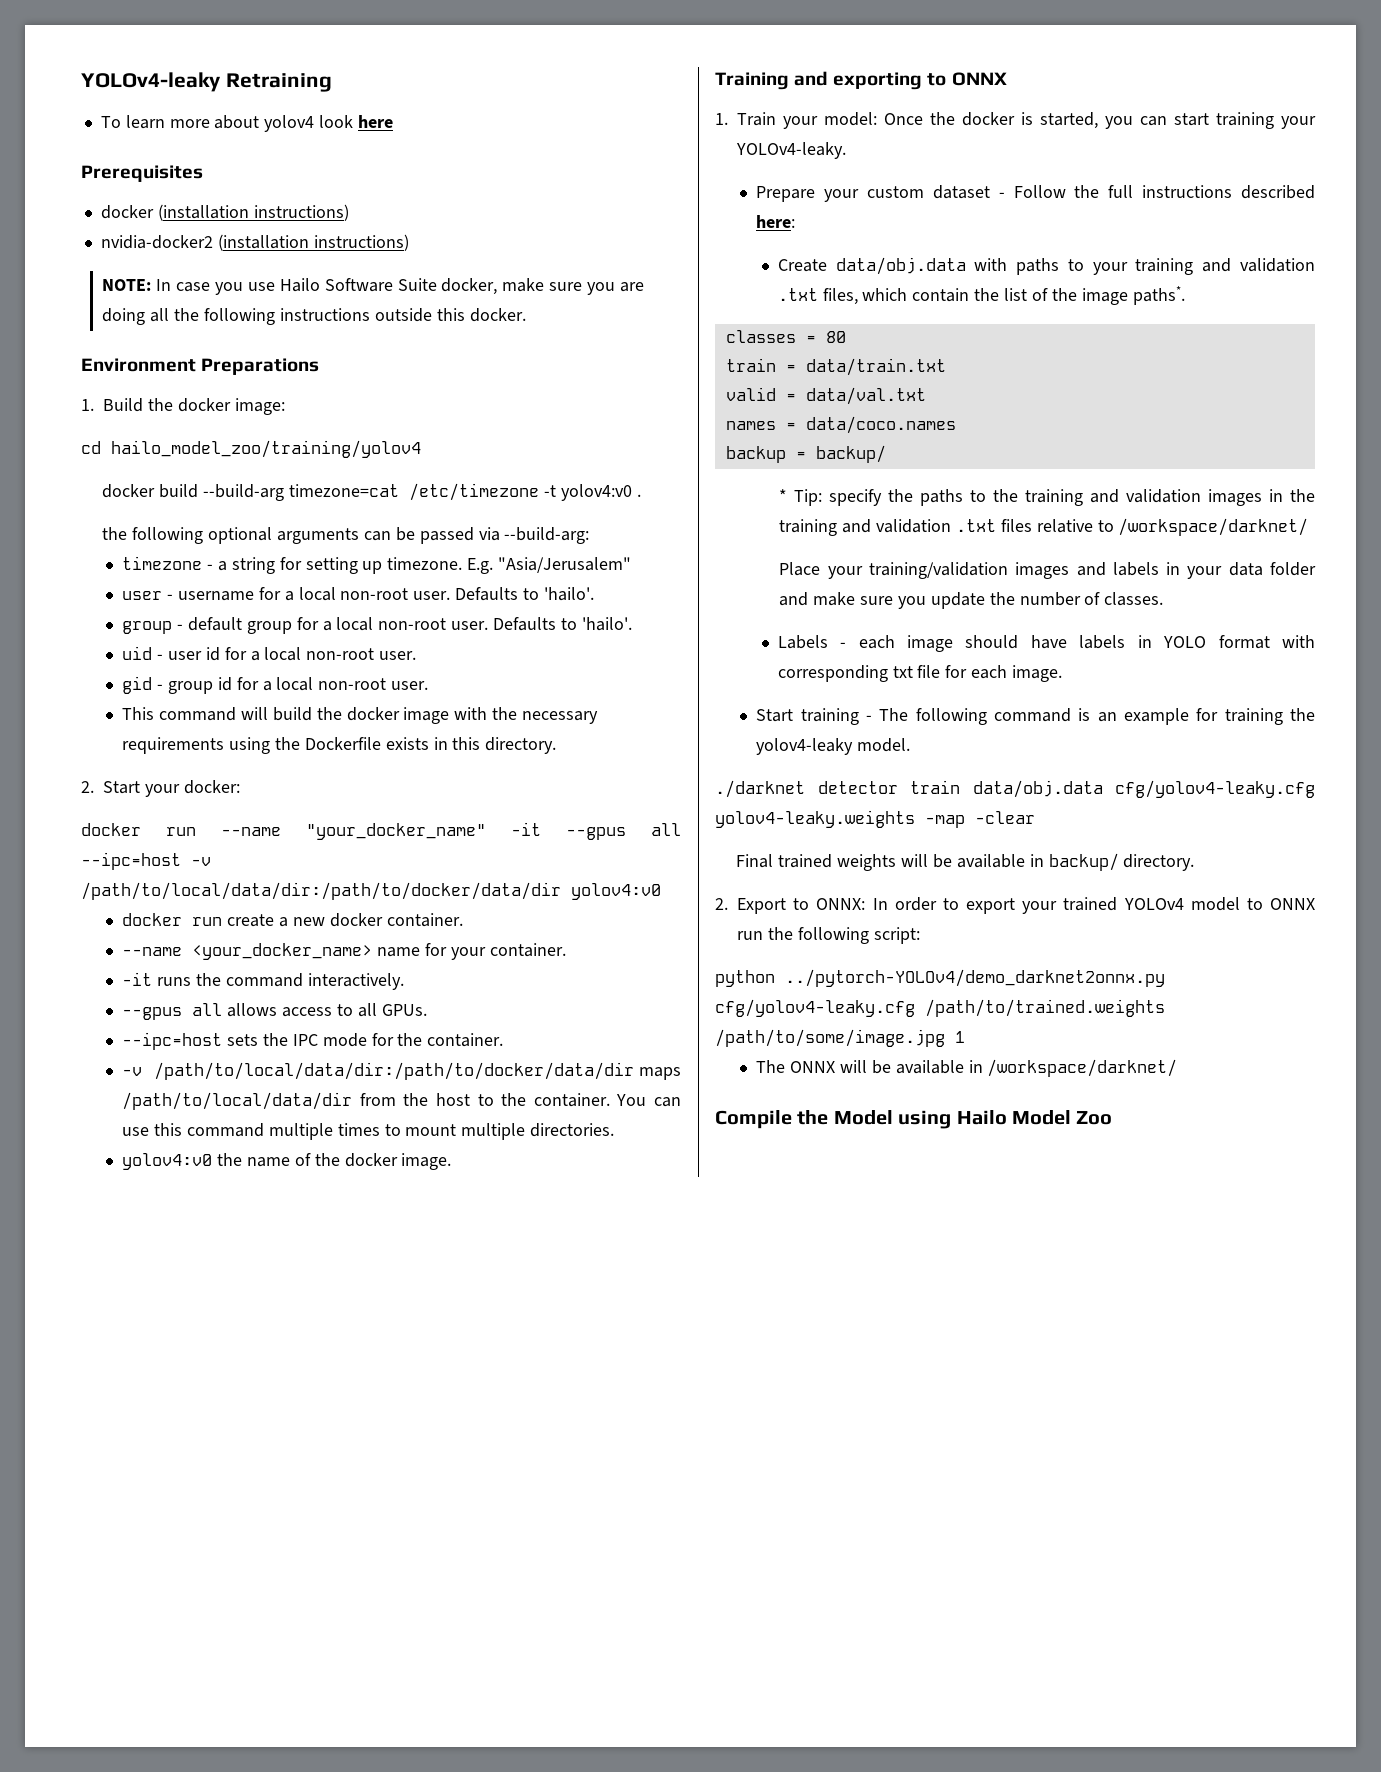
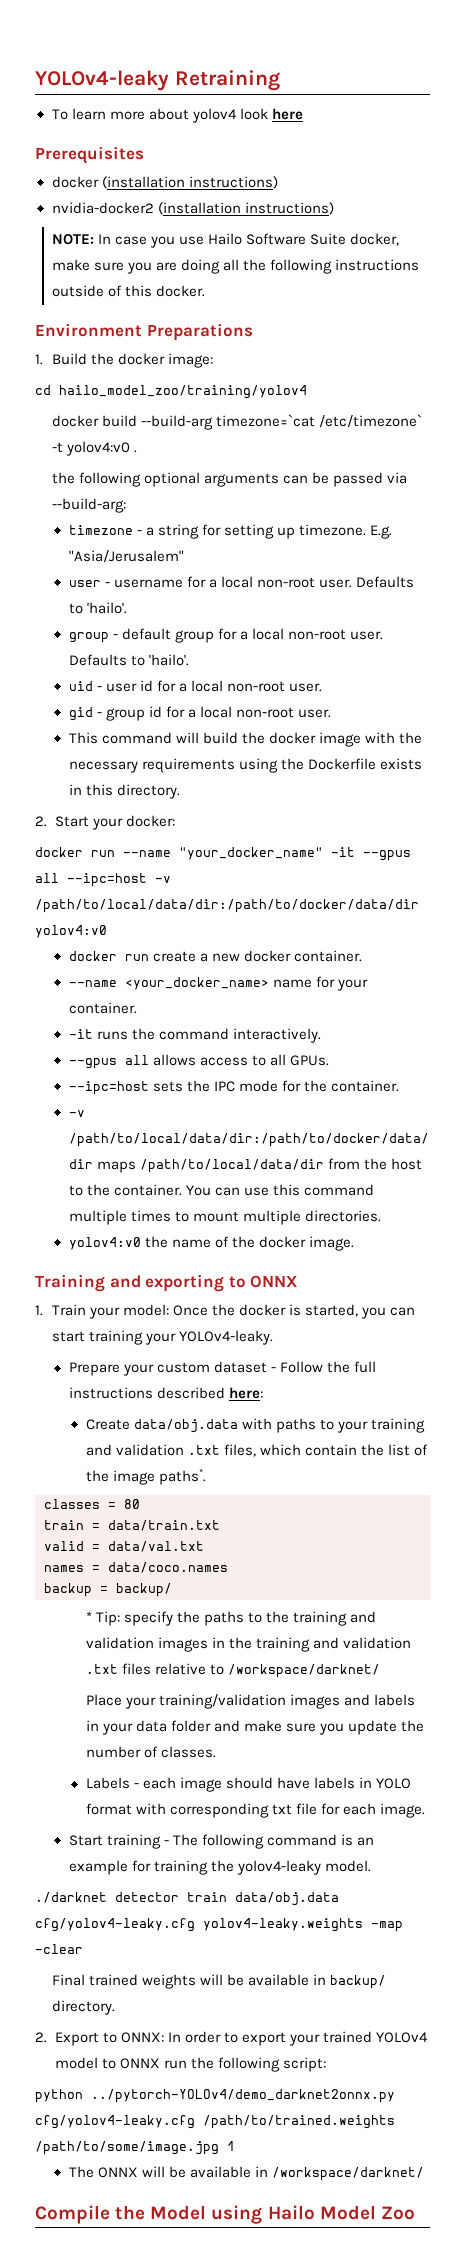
(432, 315) none -> [108,285,123,297] of
[289,483,540,501] timezone=cat /etc/timezone -> [216,414,423,428] timezone=`cat /etc/timezone`

